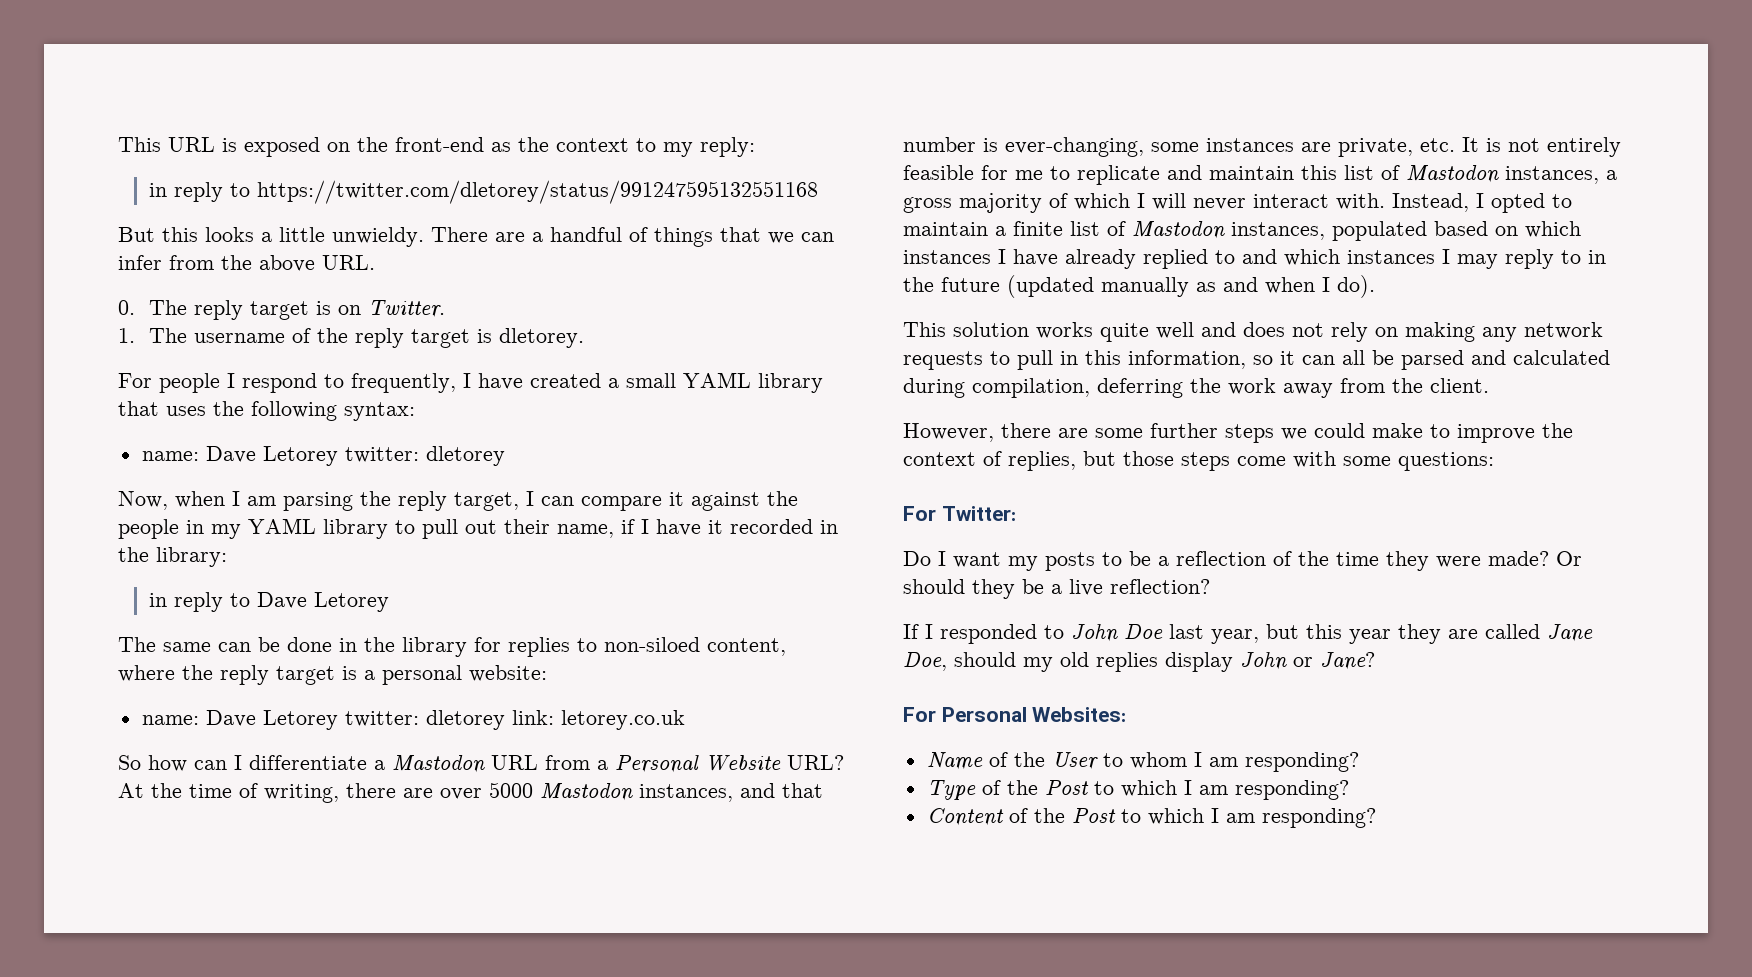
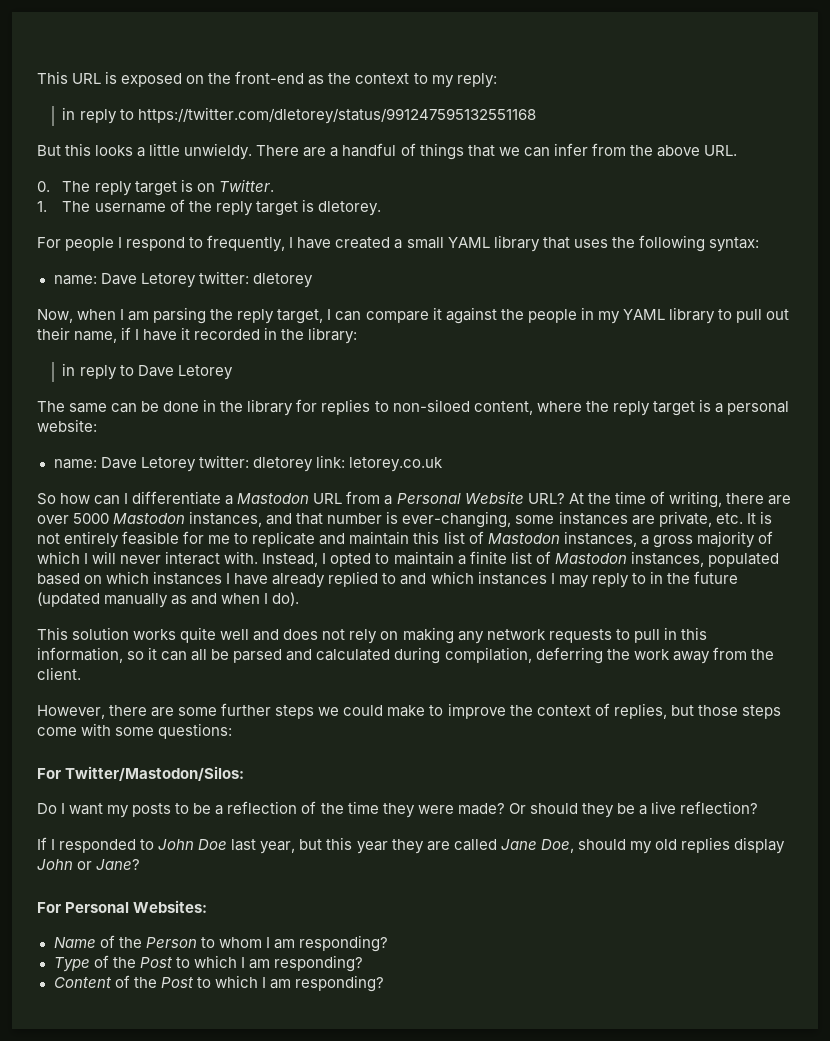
[941,506,1016,521] Twitter: -> [65,766,245,781] Twitter/Mastodon/Silos:
[1051,752,1098,770] User -> [145,937,197,948] Person

